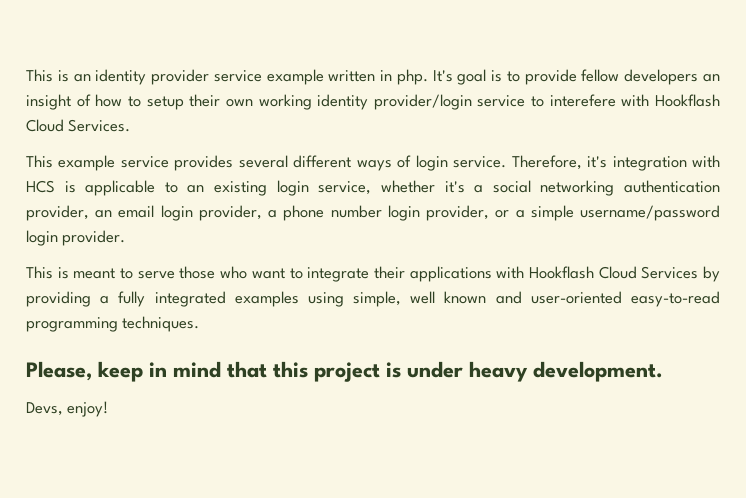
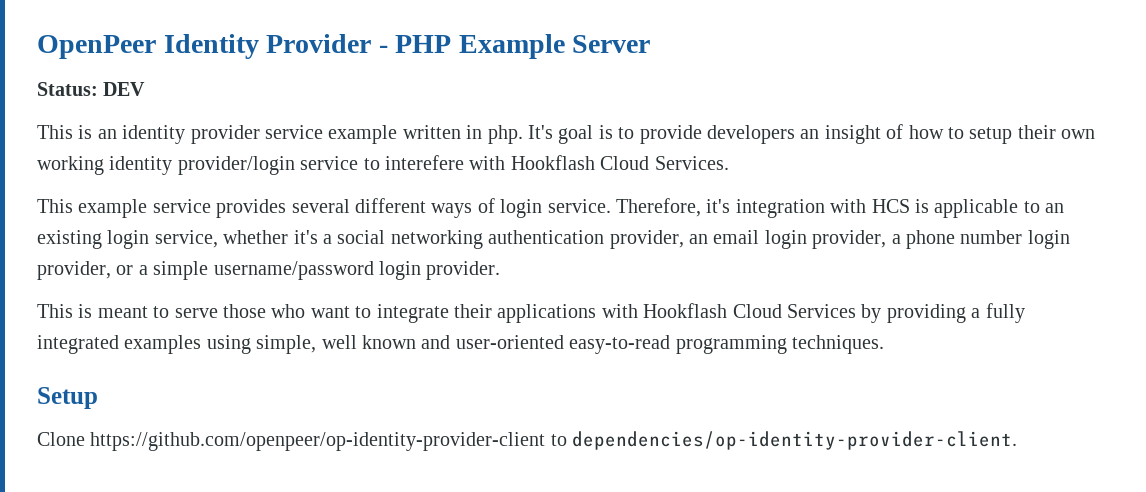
(26, 75) none -> [37,34,651,59] [37,82,146,96] OpenPeer Identity Provider - PHP Example Server // Status: DEV //
[581,69,620,82] fellow -> (702, 134) none
[26,361,663,382] [26,401,109,417] Please, keep in mind that this project is under heavy development. // Devs, enjoy! -> [37,387,98,409] [37,431,1018,451] Setup // Clone https://github.com/openpeer/op-identity-provider-client to dependencies/op-identity-provider-client.

